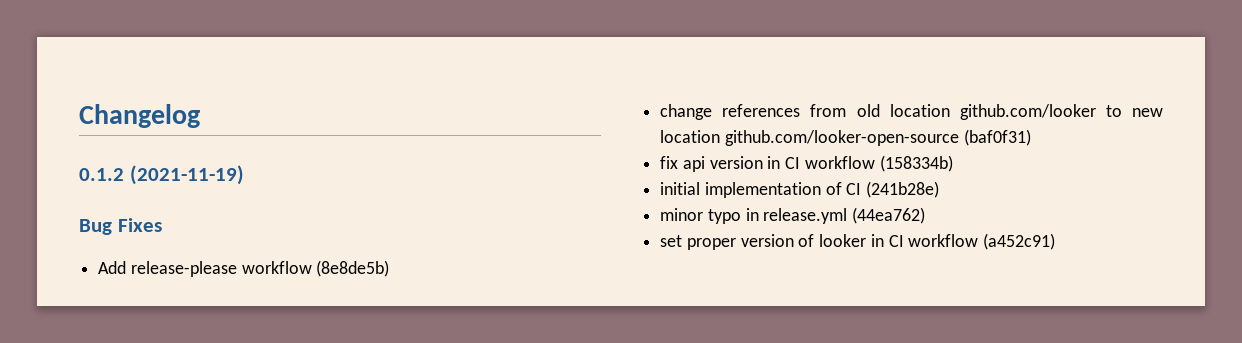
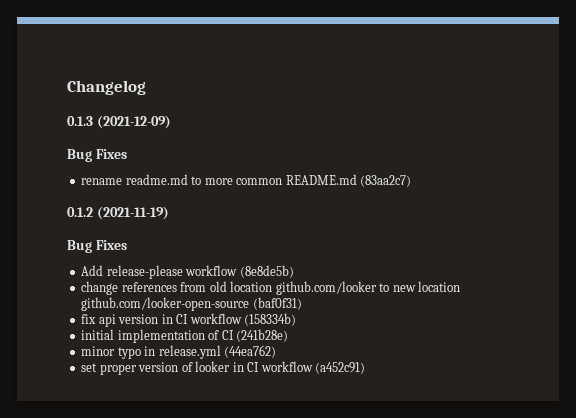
(200, 116) none -> [67,115,171,129] [67,149,127,162] [81,174,412,187] // 0.1.3 (2021-12-09) // Bug Fixes // rename readme.md to more common README.md (83aa2c7)

